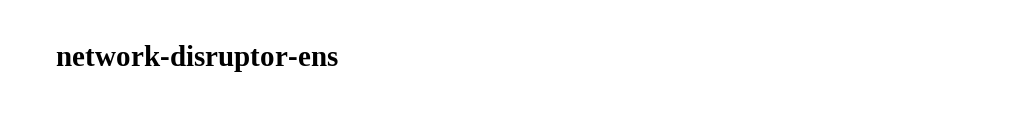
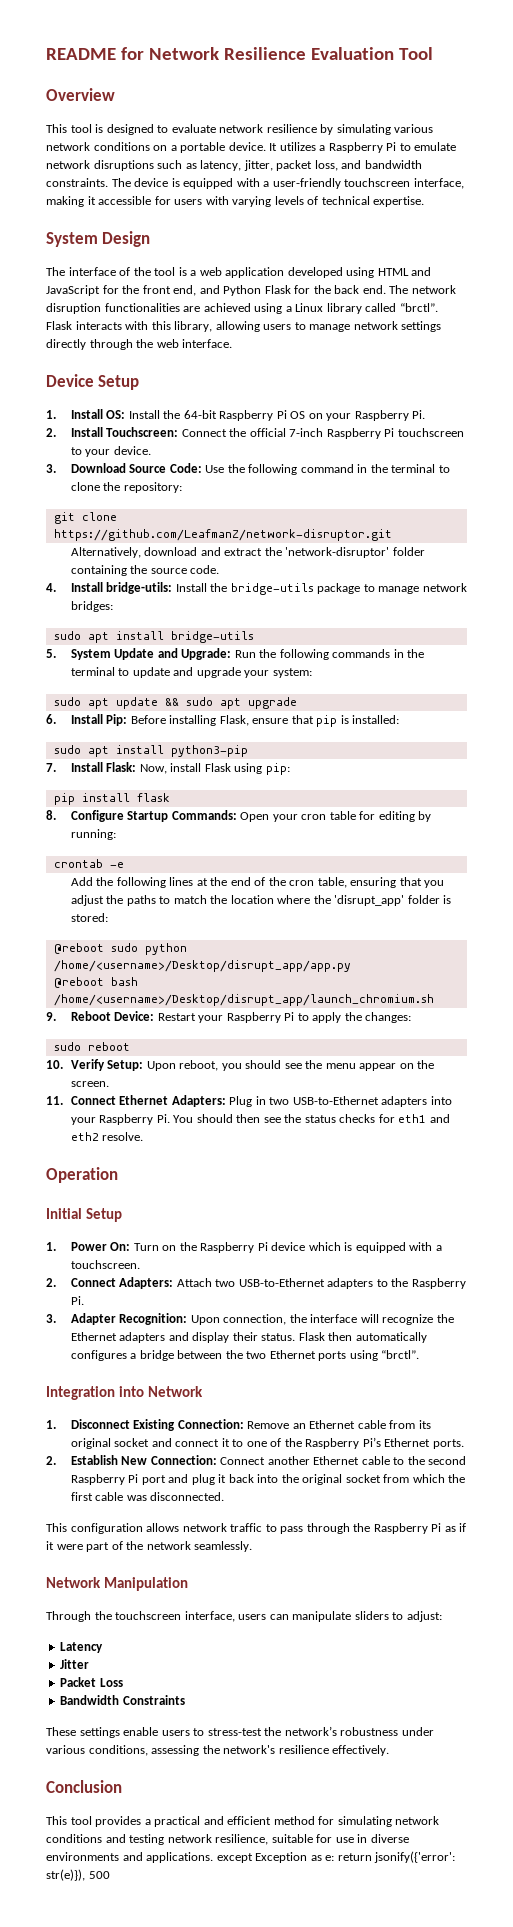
[56,45,338,72] network-disruptor-ens -> [46,47,433,60] [46,88,115,101] [46,124,434,135] [46,142,457,153] [46,160,422,171] [46,178,464,189] [46,196,425,207] [46,231,151,247] [46,267,432,278] [46,285,456,296] [46,303,438,314] [46,321,442,332] [46,339,233,350] [46,374,140,390] [46,409,426,421] [46,427,464,439] [70,446,151,457] [46,463,450,475] [70,482,182,493] [53,512,117,524] [53,529,392,541] [70,547,425,558] [70,565,220,576] [46,582,467,595] [70,601,113,612] [53,631,254,643] [46,648,425,660] [70,667,312,678] [53,697,297,709] [46,714,400,727] [53,745,248,757] [46,762,290,775] [53,793,170,805] [46,810,432,822] [70,829,116,840] [53,859,124,868] [70,877,445,888] [70,895,452,906] [70,913,108,922] [53,943,187,955] [53,960,351,972] [53,977,138,988] [53,994,434,1006] [46,1011,412,1023] [53,1042,130,1051] [46,1059,435,1071] [70,1081,109,1087] [46,1095,452,1107] [70,1114,450,1125] [70,1132,144,1141] [46,1167,118,1183] [46,1208,122,1222] [46,1242,442,1253] [70,1260,140,1269] [46,1277,466,1289] [70,1296,84,1305] [46,1313,454,1325] [70,1332,427,1343] [70,1350,420,1361] [46,1386,203,1400] [46,1419,431,1431] [70,1437,464,1449] [46,1455,467,1465] [70,1474,466,1485] [70,1492,225,1501] [46,1523,467,1534] [46,1541,253,1552] [46,1577,188,1591] [46,1611,442,1622] [60,1642,104,1653] [60,1659,90,1669] [60,1677,123,1687] [60,1695,185,1705] [46,1726,434,1738] [46,1745,390,1756] [46,1780,122,1793] [46,1816,440,1827] [46,1834,409,1845] [46,1851,456,1863] [46,1869,110,1881] README for Network Resilience Evaluation Tool // Overview // This tool is designed to evaluate network resilience by simulating various network conditions on a portable device. It utilizes a Raspberry Pi to emulate network disruptions such as latency, jitter, packet loss, and bandwidth constraints. The device is equipped with a user-friendly touchscreen interface, making it accessible for users with varying levels of technical expertise. // System Design // The interface of the tool is a web application developed using HTML and JavaScript for the front end, and Python Flask for the back end. The network disruption functionalities are achieved using a Linux library called “brctl”. Flask interacts with this library, allowing users to manage network settings directly through the web interface. // Device Setup // 1. Install OS: Install the 64-bit Raspberry Pi OS on your Raspberry Pi. // 2. Install Touchscreen: Connect the official 7-inch Raspberry Pi touchscreen to your device. // 3. Download Source Code: Use the following command in the terminal to clone the repository: // git clone https://github.com/LeafmanZ/network-disruptor.git // Alternatively, download and extract the 'network-disruptor' folder containing the source code. // 4. Install bridge-utils: Install the bridge-utils package to manage network bridges: // sudo apt install bridge-utils // 5. System Update and Upgrade: Run the following commands in the terminal to update and upgrade your system: // sudo apt update && sudo apt upgrade // 6. Install Pip: Before installing Flask, ensure that pip is installed: // sudo apt install python3-pip // 7. Install Flask: Now, install Flask using pip: // pip install flask // 8. Configure Startup Commands: Open your cron table for editing by running: // crontab -e // Add the following lines at the end of the cron table, ensuring that you adjust the paths to match the location where the 'disrupt_app' folder is stored: // @reboot sudo python /home/<username>/Desktop/disrupt_app/app.py // @reboot bash /home/<username>/Desktop/disrupt_app/launch_chromium.sh // 9. Reboot Device: Restart your Raspberry Pi to apply the changes: // sudo reboot // 10. Verify Setup: Upon reboot, you should see the menu appear on the screen. // 11. Connect Ethernet Adapters: Plug in two USB-to-Ethernet adapters into your Raspberry Pi. You should then see the status checks for eth1 and eth2 resolve. // Operation // Initial Setup // 1. Power On: Turn on the Raspberry Pi device which is equipped with a touchscreen. // 2. Connect Adapters: Attach two USB-to-Ethernet adapters to the Raspberry Pi. // 3. Adapter Recognition: Upon connection, the interface will recognize the Ethernet adapters and display their status. Flask then automatically configures a bridge between the two Ethernet ports using “brctl”. // Integration into Network // 1. Disconnect Existing Connection: Remove an Ethernet cable from its original socket and connect it to one of the Raspberry Pi’s Ethernet ports. // 2. Establish New Connection: Connect another Ethernet cable to the second Raspberry Pi port and plug it back into the original socket from which the first cable was disconnected. // This configuration allows network traffic to pass through the Raspberry Pi as if it were part of the network seamlessly. // Network Manipulation // Through the touchscreen interface, users can manipulate sliders to adjust: // Latency // Jitter // Packet Loss // Bandwidth Constraints // These settings enable users to stress-test the network’s robustness under various conditions, assessing the network's resilience effectively. // Conclusion // This tool provides a practical and efficient method for simulating network conditions and testing network resilience, suitable for use in diverse environments and applications. except Exception as e: return jsonify({'error': str(e)}), 500

